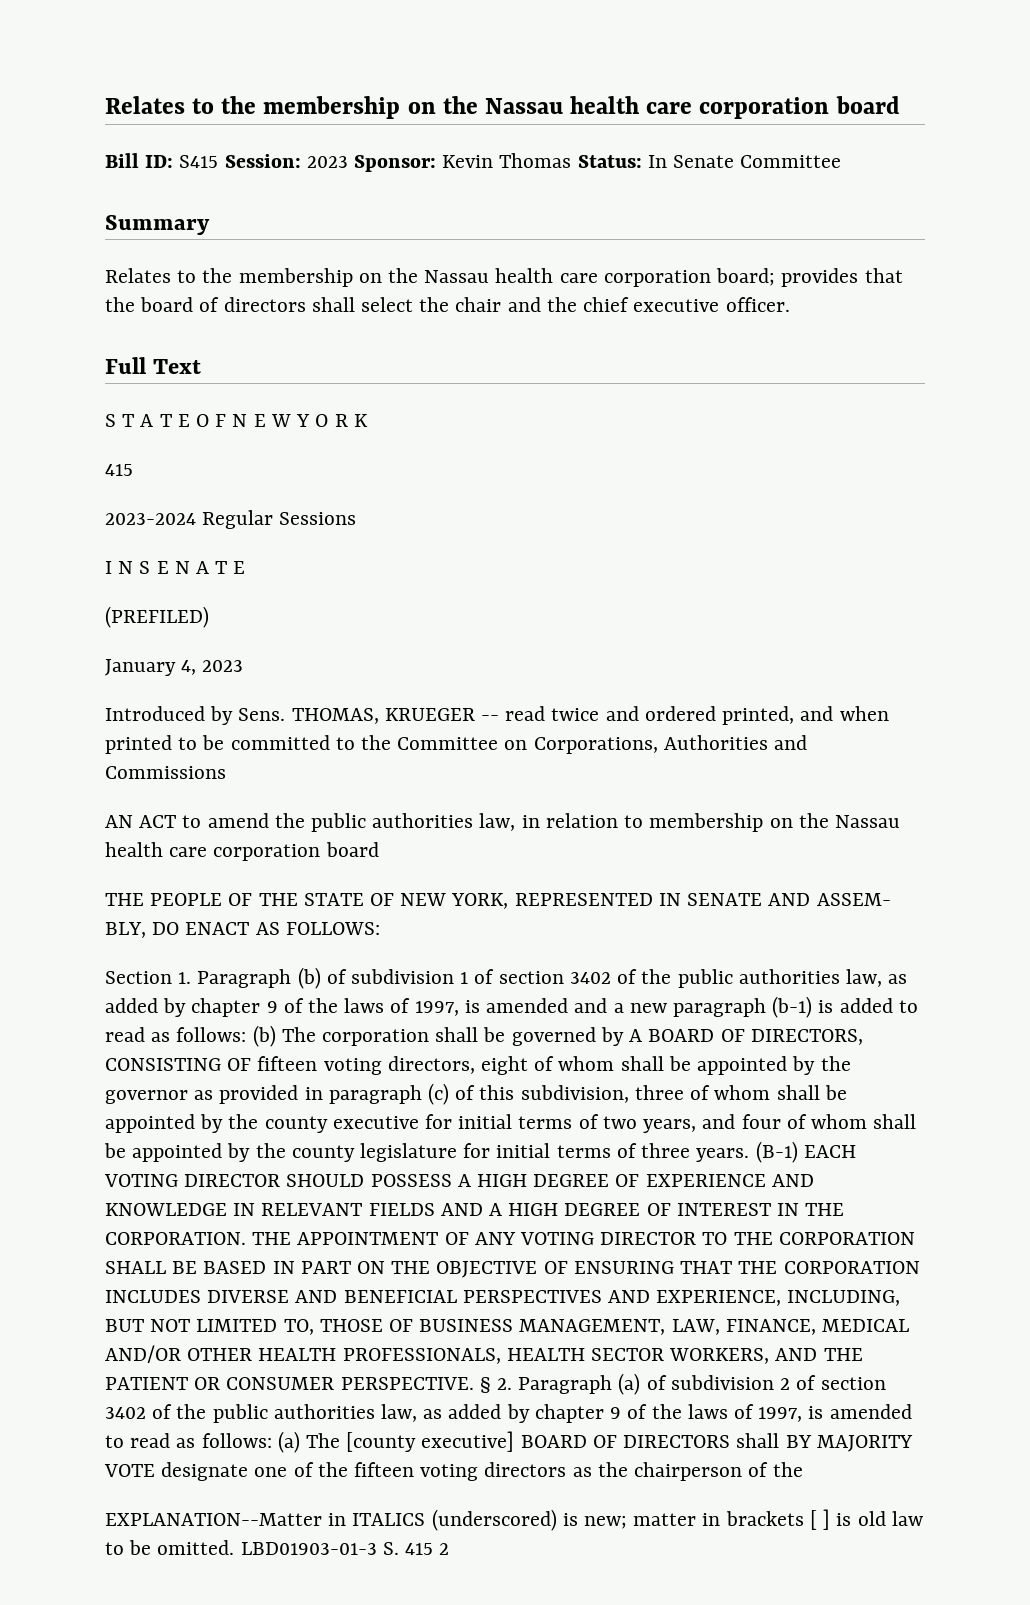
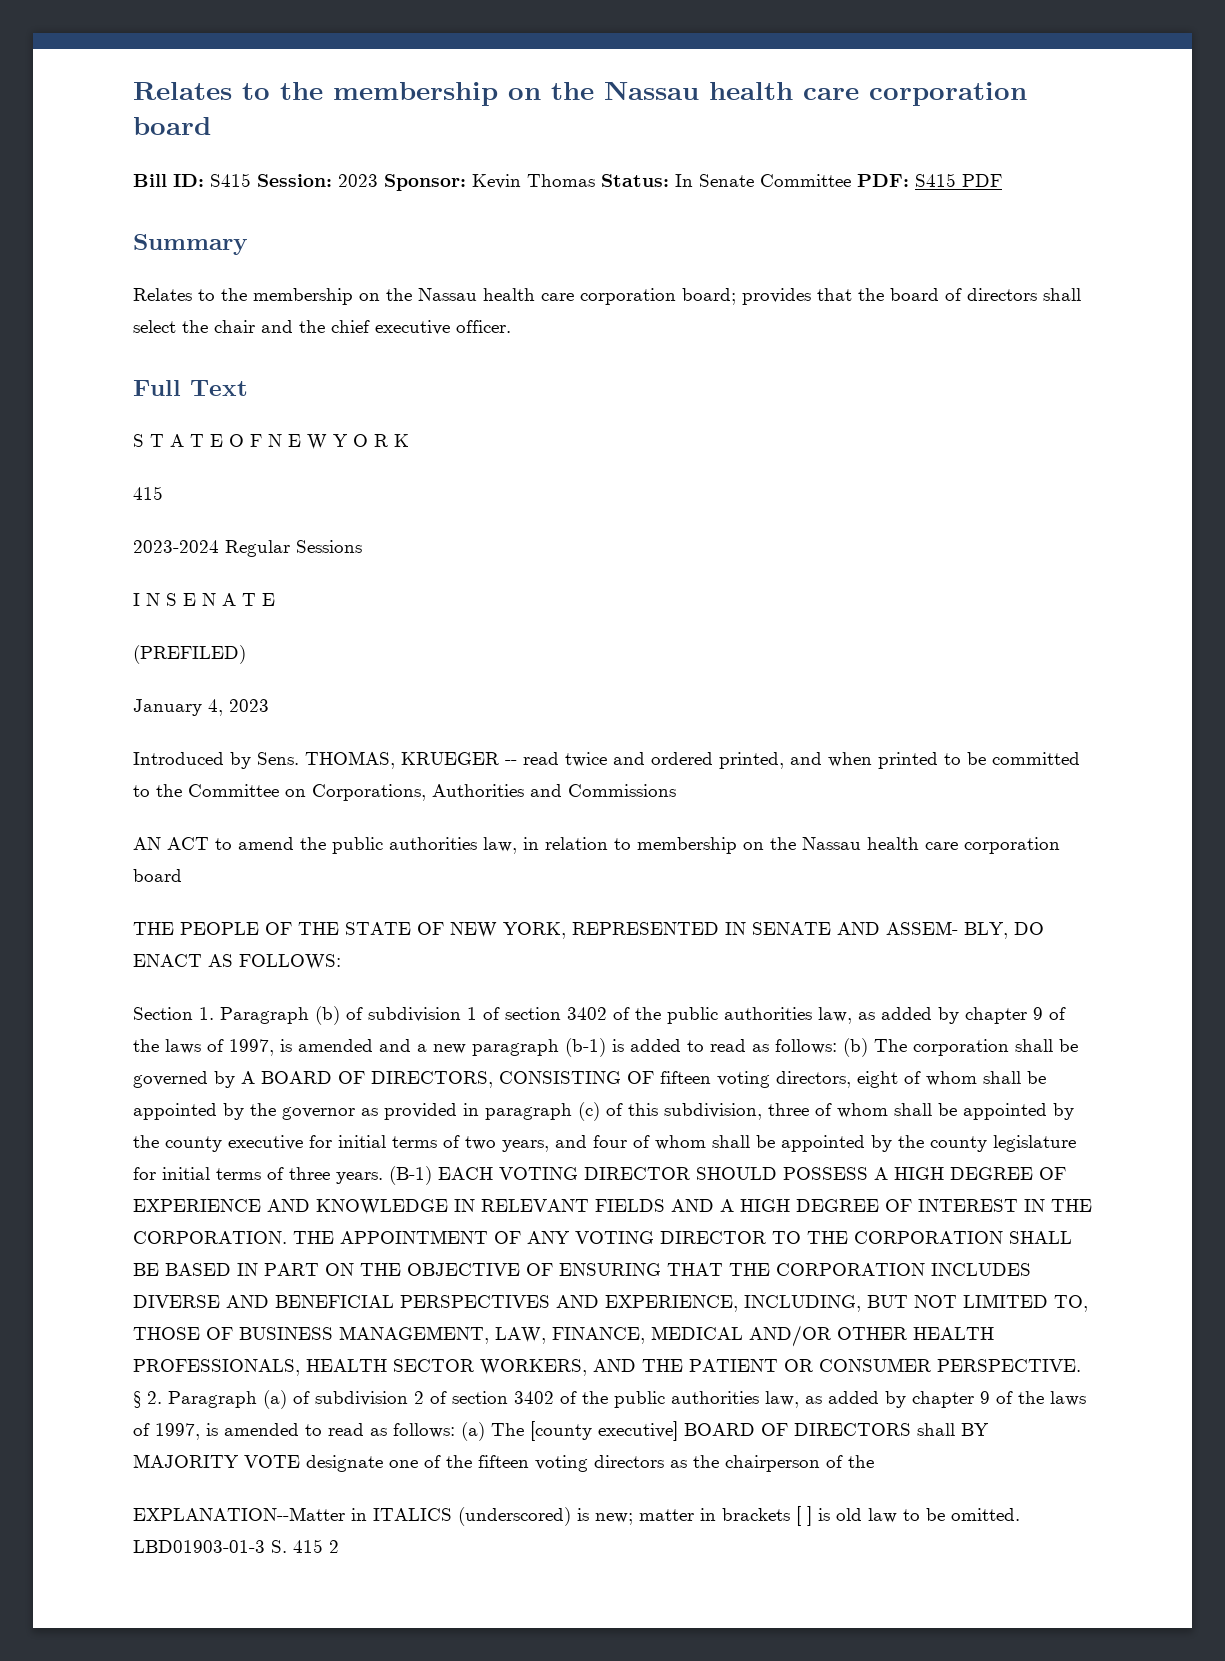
(842, 161) none -> [857,173,1002,187] PDF: S415 PDF

